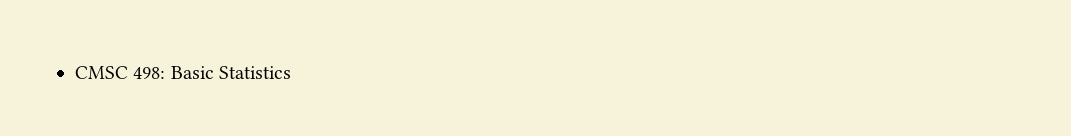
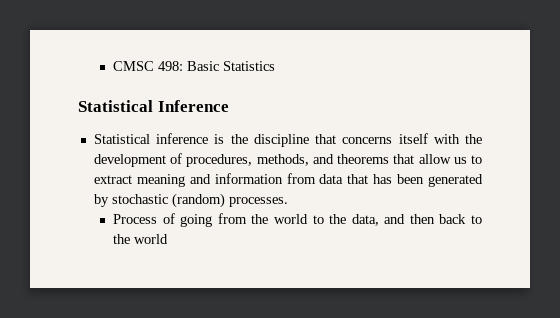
(292, 72) none -> [78,100,229,112] [93,133,482,147] [93,153,482,167] [93,173,483,187] [93,193,288,208] [113,213,483,227] [113,234,169,244] // Statistical Inference // Statistical inference is the discipline that concerns itself with the development of procedures, methods, and theorems that allow us to extract meaning and information from data that has been generated by stochastic (random) processes. // Process of going from the world to the data, and then back to the world

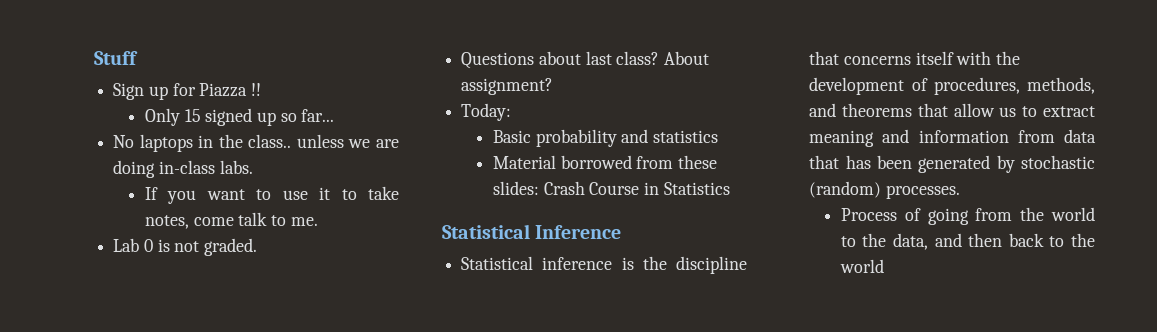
[113,61,220,71] CMSC 498: Basic -> [94,51,138,65] [113,83,262,100] [144,108,335,126] [113,134,399,152] [113,160,253,178] [144,186,399,204] [144,212,318,229] [113,238,258,256] [461,51,710,69] [461,78,554,95] [461,103,512,121] [492,129,719,147] [492,155,718,169] [492,181,660,195] Stuff // Sign up for Piazza !! // Only 15 signed up so far... // No laptops in the class.. unless we are doing in-class labs. // If you want to use it to take notes, come talk to me. // Lab 0 is not graded. // Questions about last class? About assignment? // Today: // Basic probability and statistics // Material borrowed from these slides: Crash Course in

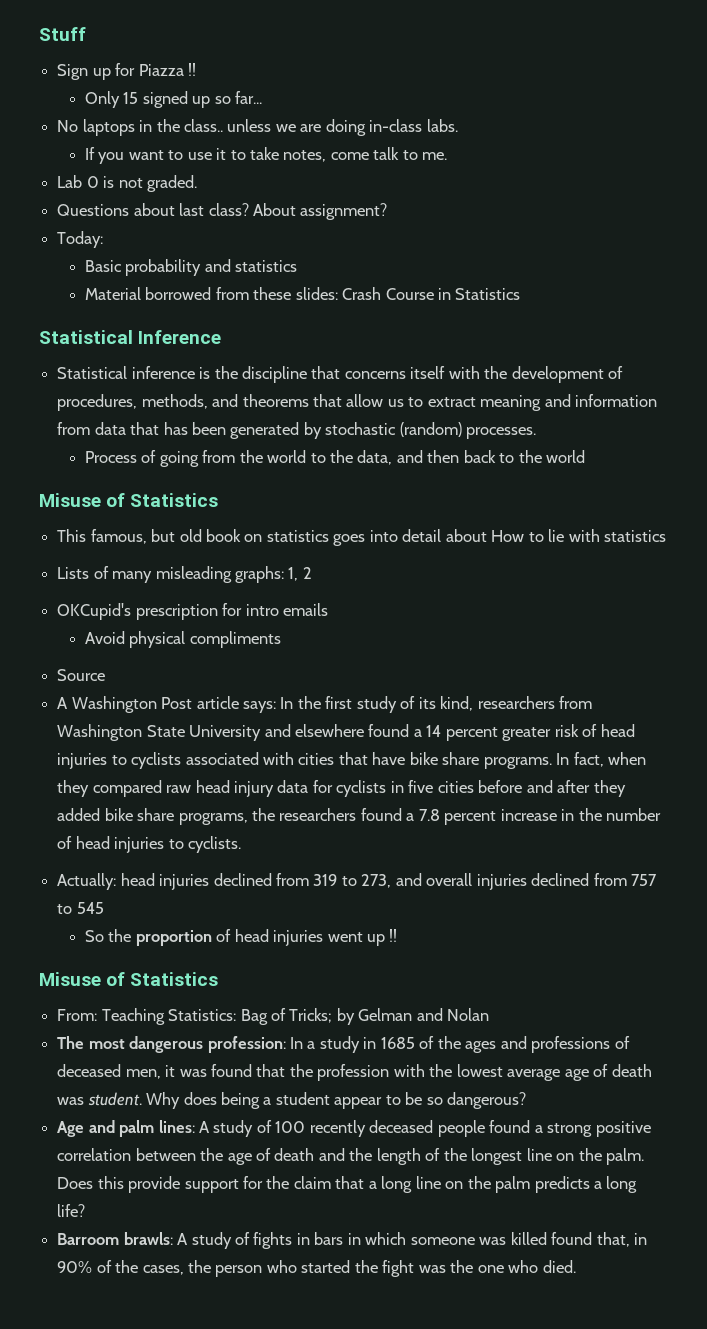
(884, 266) none -> [39,493,219,507] [57,529,666,546] [57,566,312,583] [57,603,328,620] [84,631,281,648] [57,669,106,681] [57,696,593,713] [57,724,635,741] [57,752,647,769] [57,780,626,797] [57,808,662,825] [57,836,241,853] [57,873,658,890] [57,902,104,914] [84,929,398,946] [39,972,219,986] [57,1008,490,1025] [57,1036,630,1053] [57,1064,652,1081] [57,1092,527,1109] [57,1120,651,1137] [57,1148,644,1165] [57,1176,638,1193] [57,1204,86,1217] [57,1232,647,1249] [57,1260,576,1277] // Misuse of Statistics // This famous, but old book on statistics goes into detail about How to lie with statistics // Lists of many misleading graphs: 1, 2 // OKCupid's prescription for intro emails // Avoid physical compliments // Source // A Washington Post article says: In the first study of its kind, researchers from Washington State University and elsewhere found a 14 percent greater risk of head injuries to cyclists associated with cities that have bike share programs. In fact, when they compared raw head injury data for cyclists in five cities before and after they added bike share programs, the researchers found a 7.8 percent increase in the number of head injuries to cyclists. // Actually: head injuries declined from 319 to 273, and overall injuries declined from 757 to 545 // So the proportion of head injuries went up !! // Misuse of Statistics // From: Teaching Statistics: Bag of Tricks; by Gelman and Nolan // The most dangerous profession: In a study in 1685 of the ages and professions of deceased men, it was found that the profession with the lowest average age of death was student. Why does being a student appear to be so dangerous? // Age and palm lines: A study of 100 recently deceased people found a strong positive correlation between the age of death and the length of the longest line on the palm. Does this provide support for the claim that a long line on the palm predicts a long life? // Barroom brawls: A study of fights in bars in which someone was killed found that, in 90% of the cases, the person who started the fight was the one who died.

